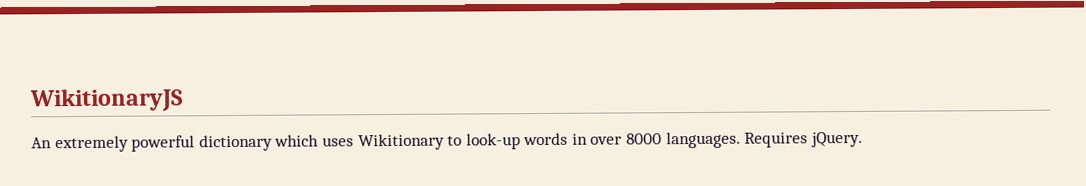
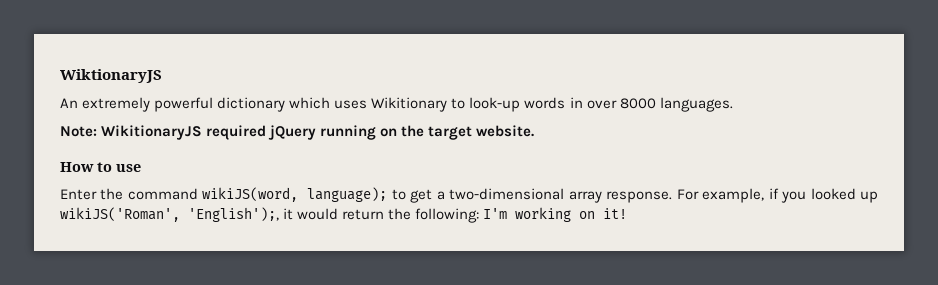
[29,88,183,113] WikitionaryJS -> [60,69,162,83] WiktionaryJS
[744,131,863,148] Requires jQuery. -> [60,125,535,140] [60,162,141,172] [60,187,878,203] [60,207,628,223] // Note: WikitionaryJS required jQuery running on the target website. // How to use // Enter the command wikiJS(word, language); to get a two-dimensional array response. For example, if you looked up wikiJS('Roman', 'English');, it would return the following: I'm working on it!

